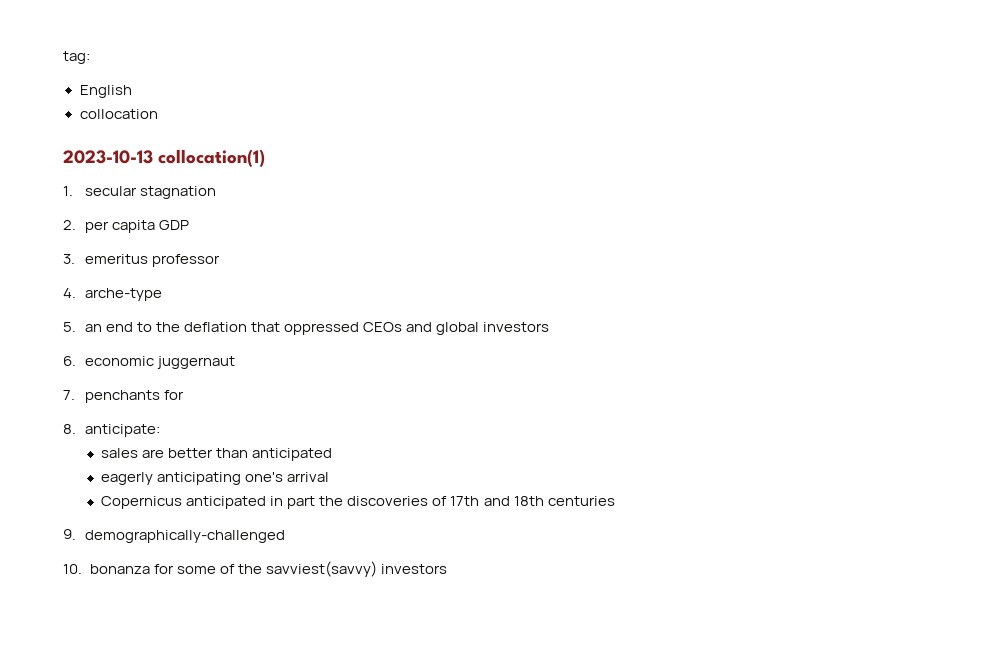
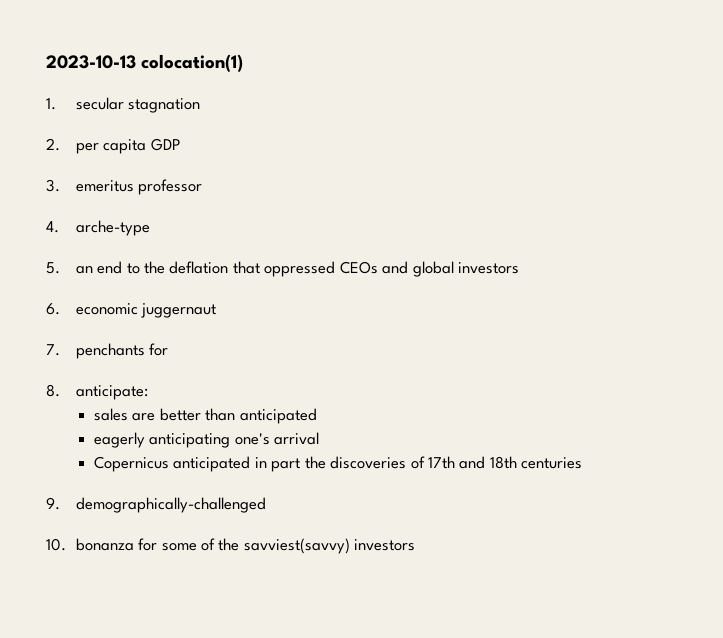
[63,51,90,64] [79,85,132,98] [79,109,158,119] [63,149,266,167] tag: // English // collocation // 2023-10-13 collocation(1) -> [46,54,244,72] 2023-10-13 colocation(1)

